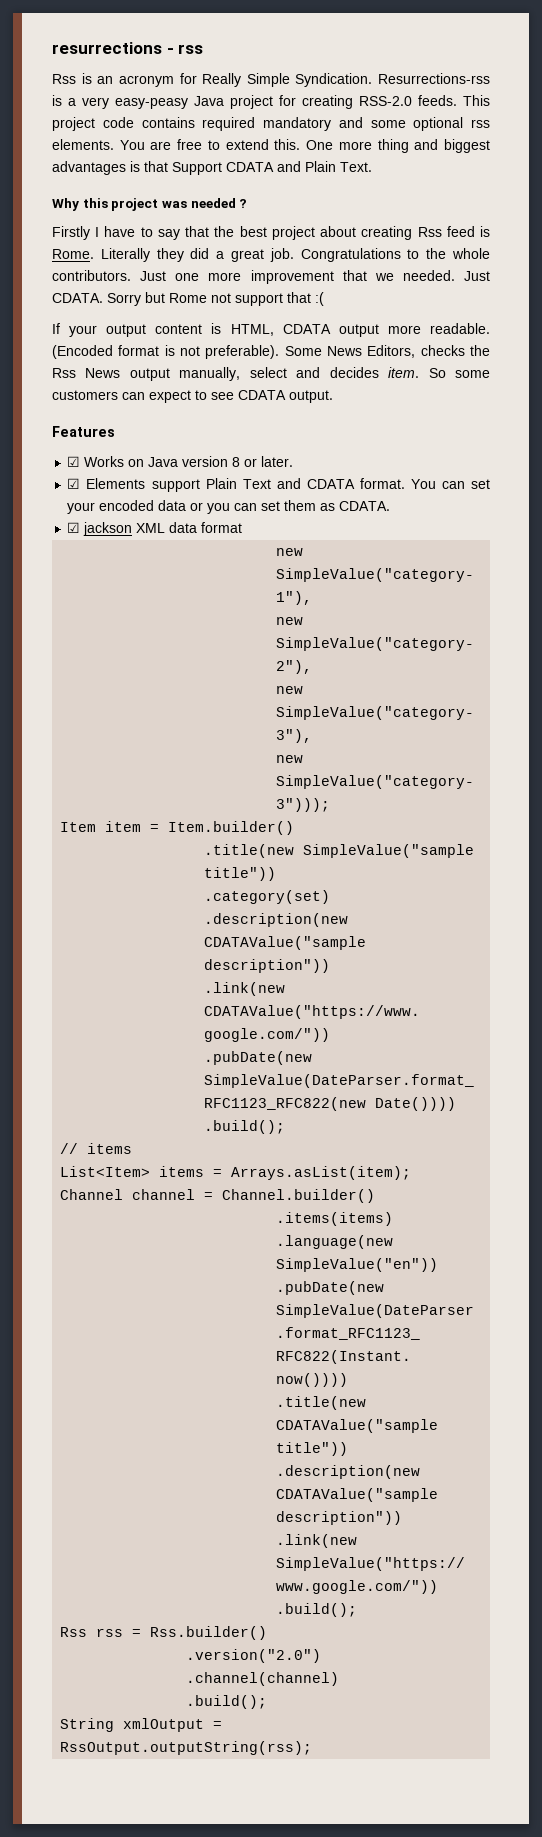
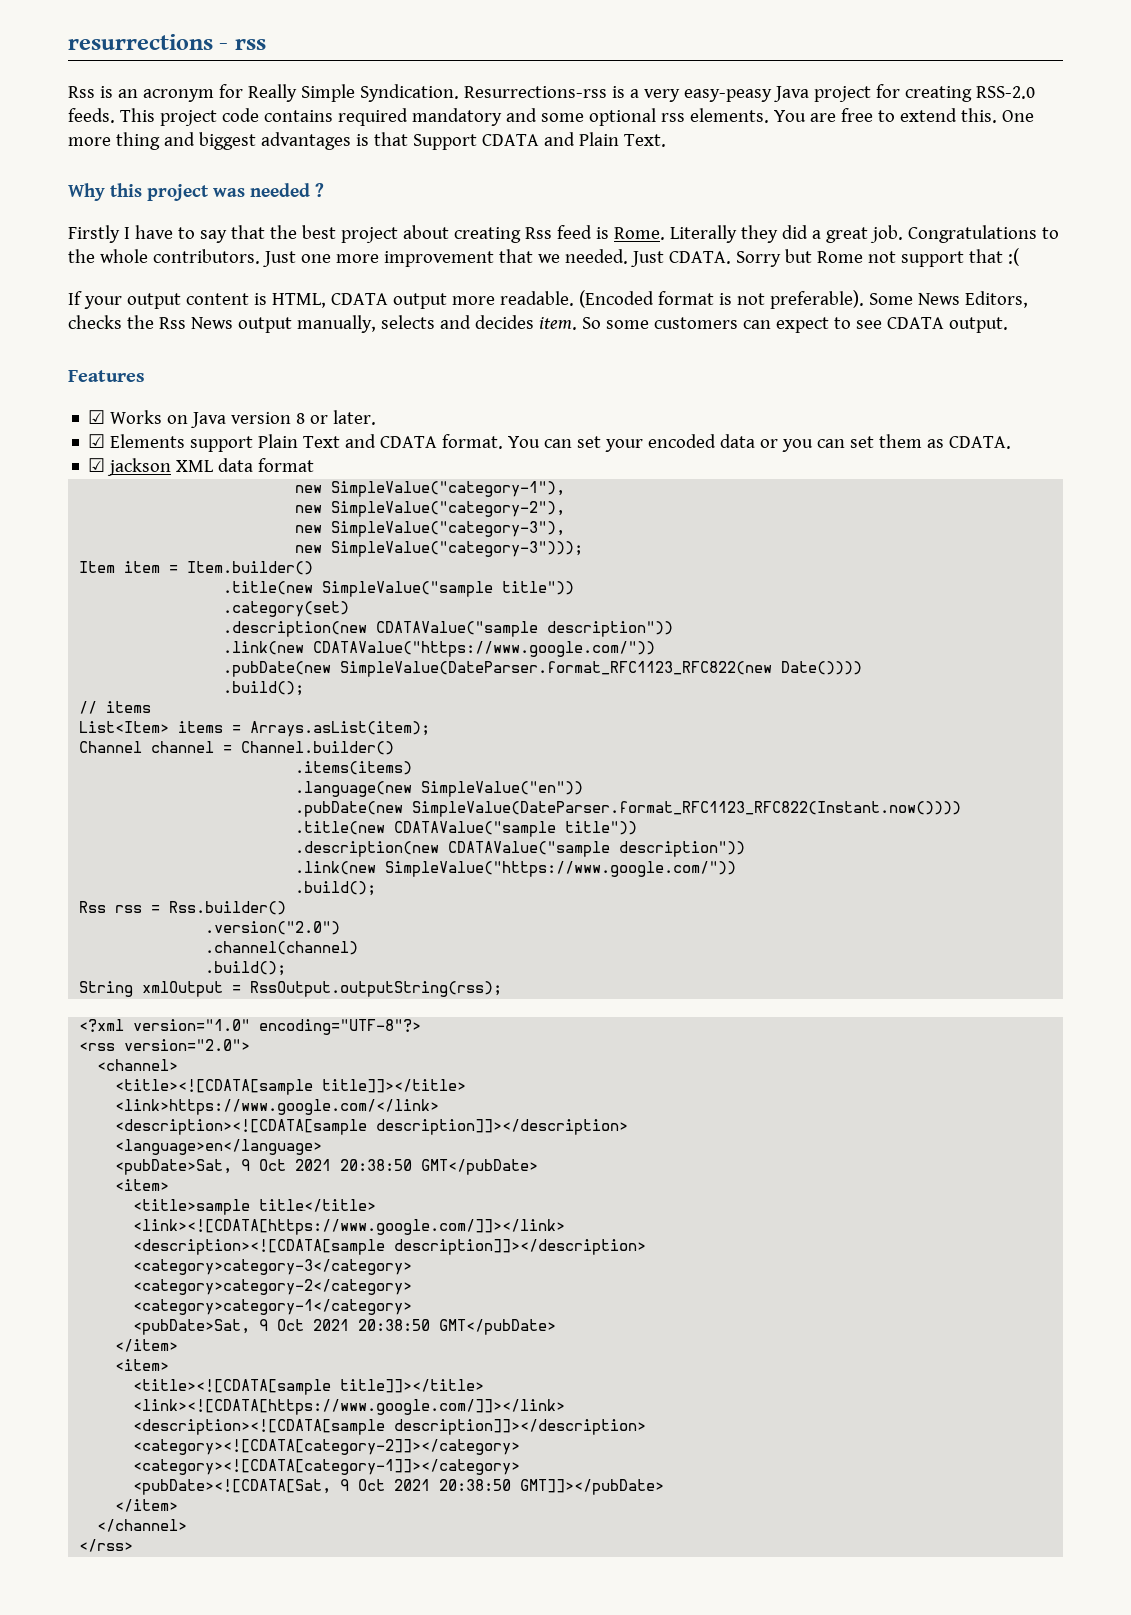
[249,367,287,378] select -> [380,315,435,329] selects
(313, 1748) none -> [79,1019,422,1035] [79,1039,251,1051] [97,1059,179,1071] [115,1079,467,1095] [115,1099,440,1115] [115,1119,629,1135] [115,1139,323,1155] [115,1159,539,1175] [115,1179,170,1191] [133,1199,377,1215] [133,1219,566,1235] [133,1239,647,1255] [133,1259,413,1275] [133,1279,413,1295] [133,1299,413,1315] [133,1319,557,1335] [115,1339,179,1352] [115,1359,170,1371] [133,1379,485,1395] [133,1399,566,1415] [133,1419,647,1435] [133,1439,521,1455] [133,1459,521,1475] [133,1479,665,1495] [115,1499,179,1512] [97,1519,188,1532] [79,1539,134,1552] // <?xml version="1.0" encoding="UTF-8"?> // <rss version="2.0"> // <channel> // <title><![CDATA[sample title]]></title> // <link>https://www.google.com/</link> // <description><![CDATA[sample description]]></description> // <language>en</language> // <pubDate>Sat, 9 Oct 2021 20:38:50 GMT</pubDate> // <item> // <title>sample title</title> // <link><![CDATA[https://www.google.com/]]></link> // <description><![CDATA[sample description]]></description> // <category>category-3</category> // <category>category-2</category> // <category>category-1</category> // <pubDate>Sat, 9 Oct 2021 20:38:50 GMT</pubDate> // </item> // <item> // <title><![CDATA[sample title]]></title> // <link><![CDATA[https://www.google.com/]]></link> // <description><![CDATA[sample description]]></description> // <category><![CDATA[category-2]]></category> // <category><![CDATA[category-1]]></category> // <pubDate><![CDATA[Sat, 9 Oct 2021 20:38:50 GMT]]></pubDate> // </item> // </channel> // </rss>

